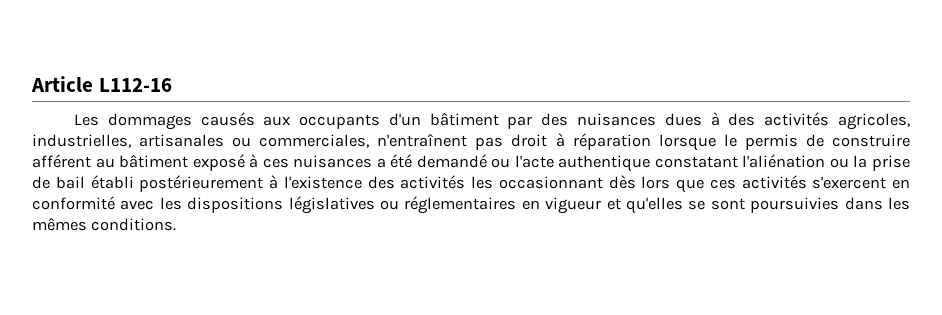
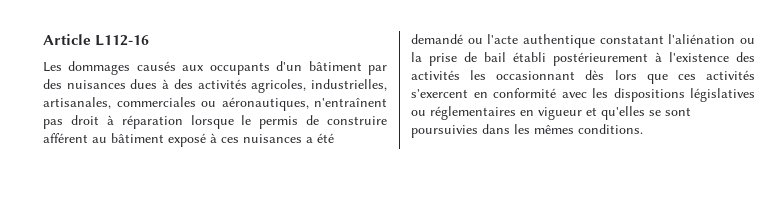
[139,134,370,148] artisanales ou commerciales, -> [43,97,309,111] artisanales, commerciales ou aéronautiques,

